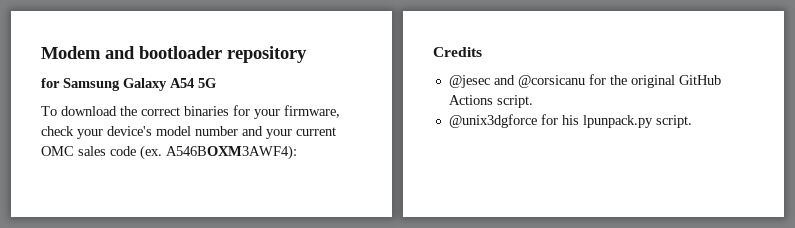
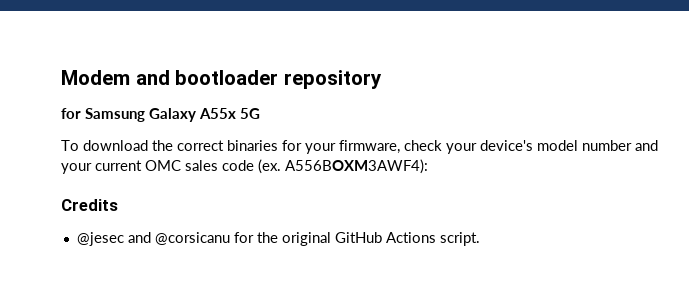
[170,78,194,88] A54 -> [199,108,236,119] A55x
[166,145,297,160] A546BOXM3AWF4): -> [285,159,428,174] A556BOXM3AWF4):
[448,114,692,128] // @unix3dgforce for his lpunpack.py script. -> (480, 239) none

